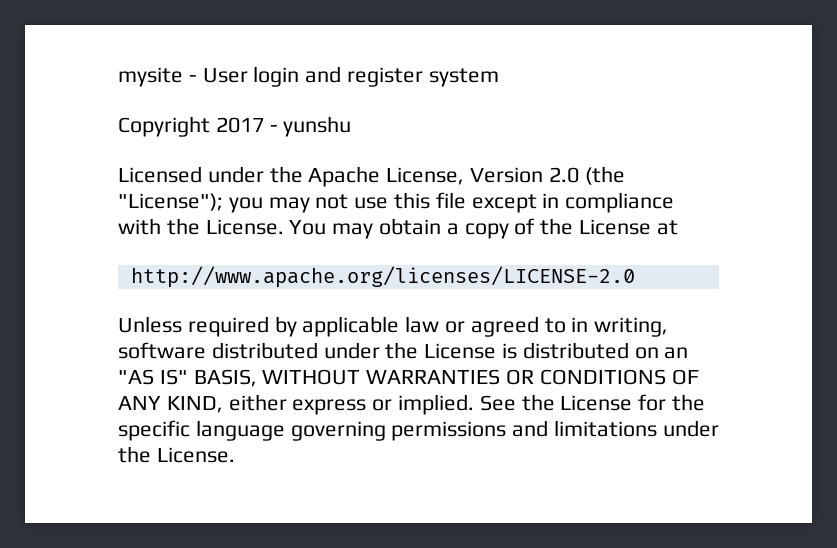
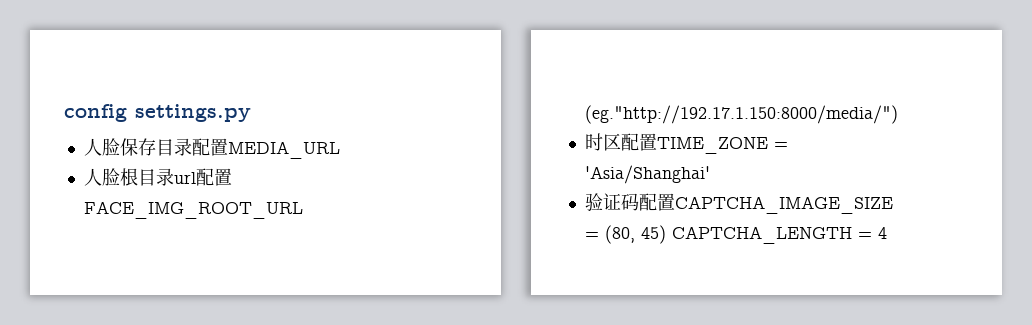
[118,66,499,87] [118,116,352,137] [118,166,625,187] [118,192,675,213] [118,218,678,239] [130,266,635,288] [118,316,669,337] [118,342,689,359] [118,369,699,387] [118,394,706,415] [118,420,719,441] [118,446,235,463] mysite - User login and register system // Copyright 2017 - yunshu // Licensed under the Apache License, Version 2.0 (the "License"); you may not use this file except in compliance with the License. You may obtain a copy of the License at // http://www.apache.org/licenses/LICENSE-2.0 // Unless required by applicable law or agreed to in writing, software distributed under the License is distributed on an "AS IS" BASIS, WITHOUT WARRANTIES OR CONDITIONS OF ANY KIND, either express or implied. See the License for the specific language governing permissions and limitations under the License. -> [64,104,251,122] [83,138,340,159] [83,168,232,186] [83,201,303,219] [584,105,898,124] [584,133,788,154] [584,165,710,184] [584,193,893,214] [584,225,887,244] config settings.py // 人脸保存目录配置MEDIA_URL // 人脸根目录url配置FACE_IMG_ROOT_URL (eg."http://192.17.1.150:8000/media/") // 时区配置TIME_ZONE = 'Asia/Shanghai' // 验证码配置CAPTCHA_IMAGE_SIZE = (80, 45) CAPTCHA_LENGTH = 4

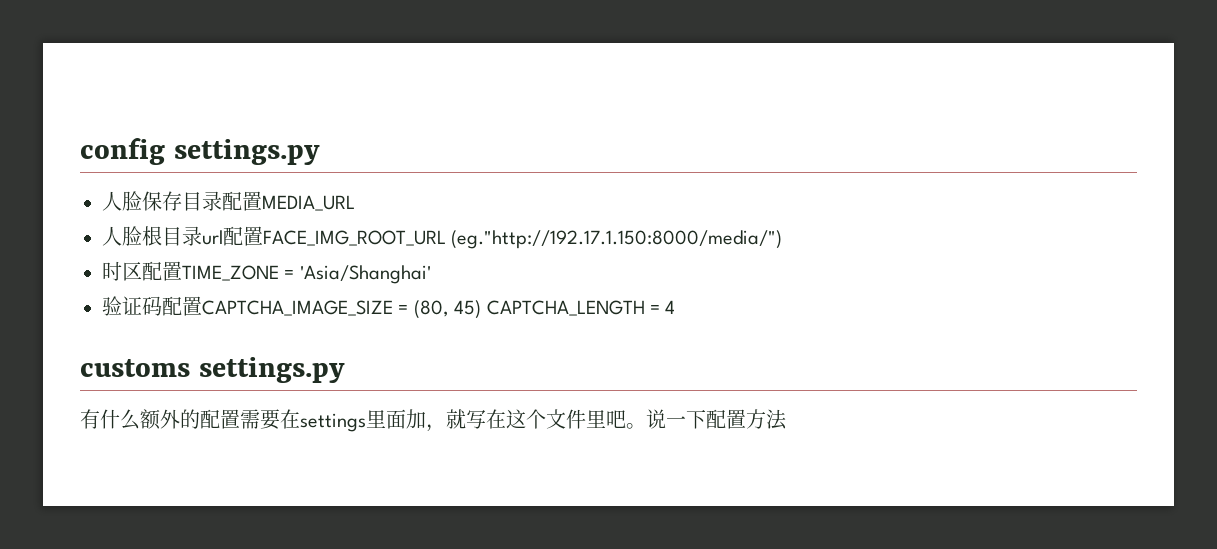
(887, 233) none -> [80,357,345,383] [80,409,787,432] // customs settings.py // 有什么额外的配置需要在settings里面加，就写在这个文件里吧。说一下配置方法

